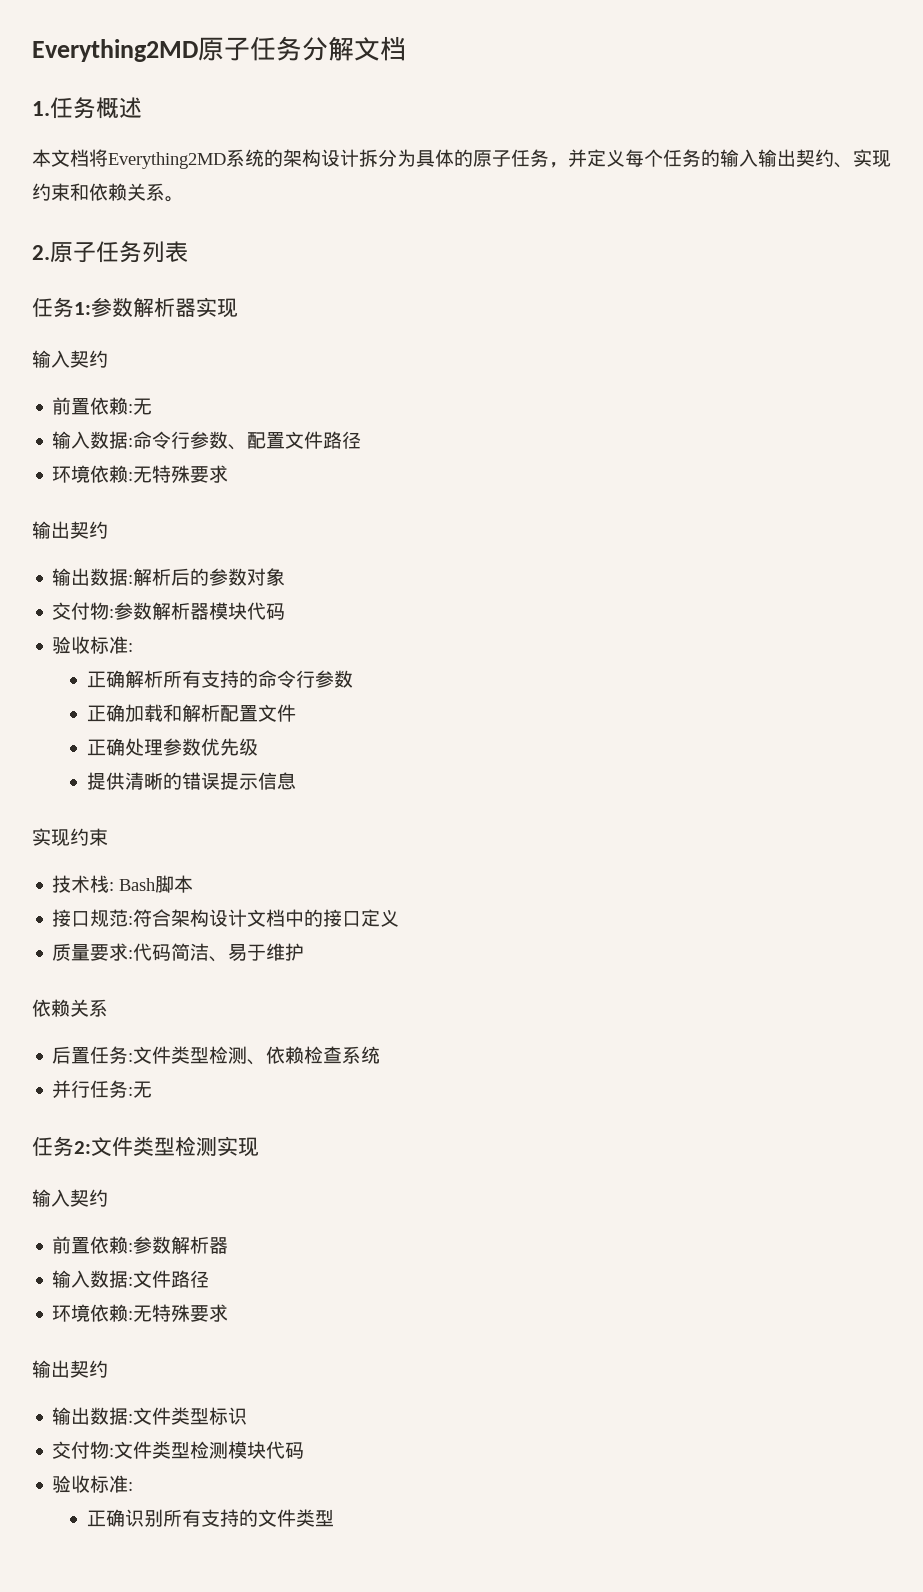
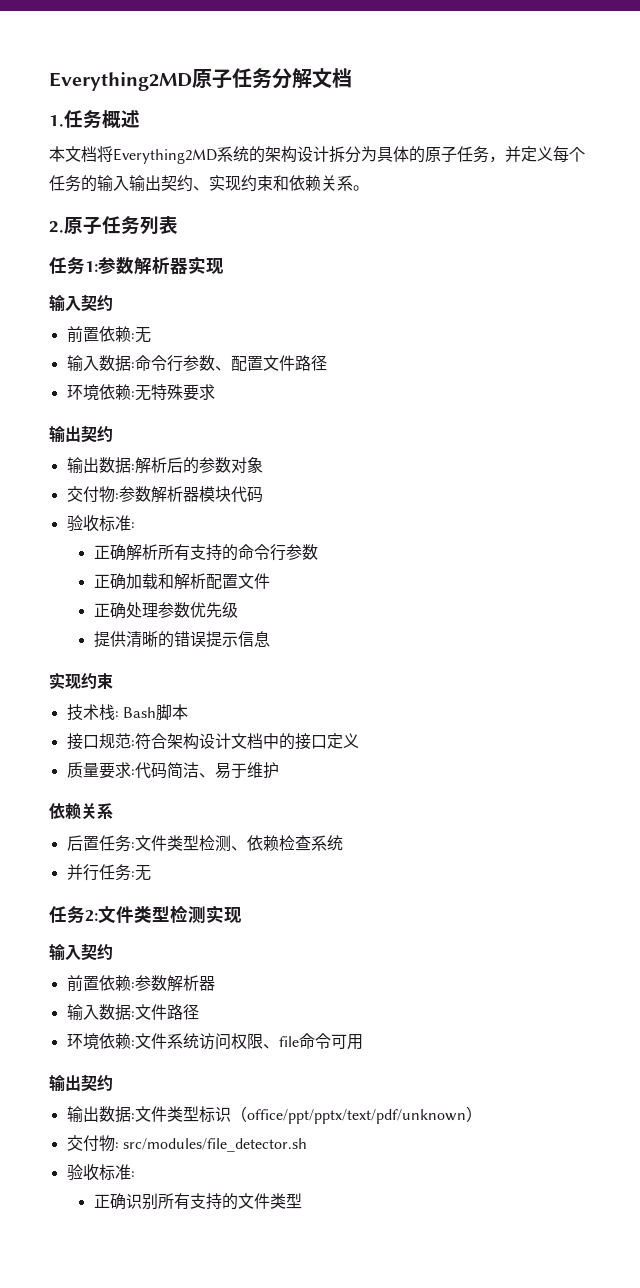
[133,1304,229,1322] 无特殊要求 -> [134,1033,363,1050] 文件系统访问权限、file命令可用
[52,1441,305,1459] // 交付物:文件类型检测模块代码 -> [230,1106,482,1124] [66,1135,307,1152] （office/ppt/pptx/text/pdf/unknown） // 交付物: src/modules/file_detector.sh

